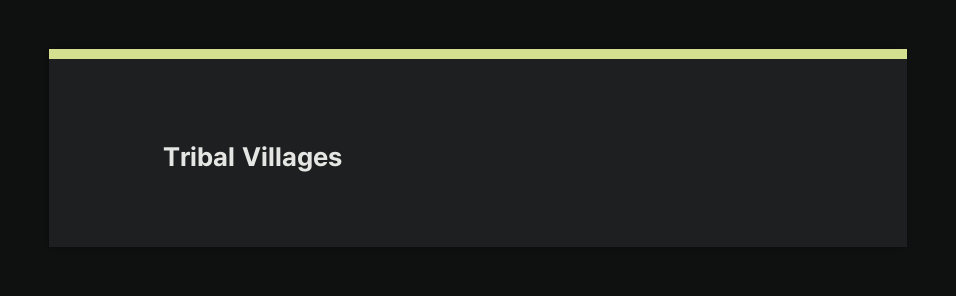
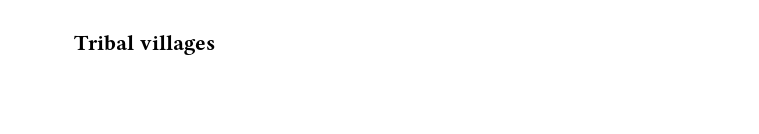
[242,146,343,172] Villages -> [140,35,215,55] villages

